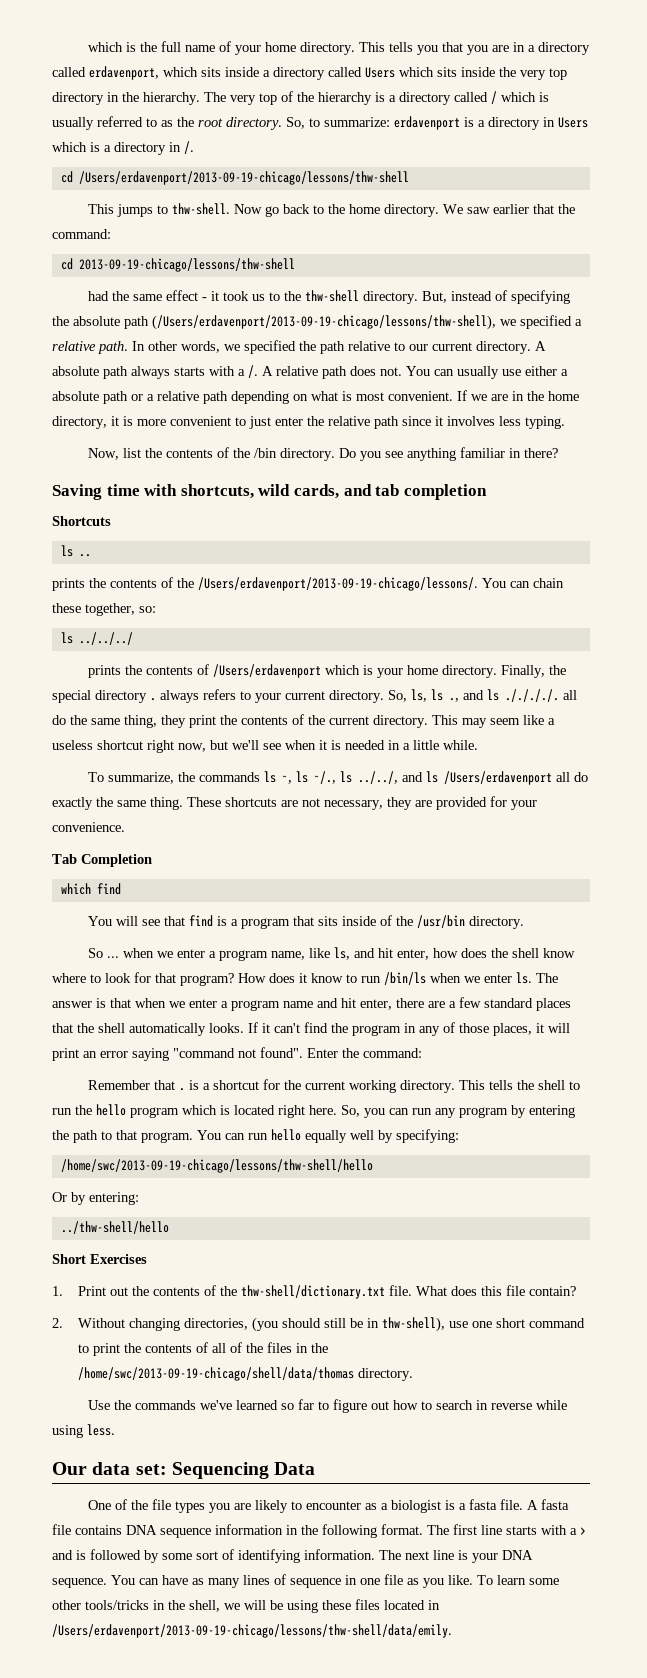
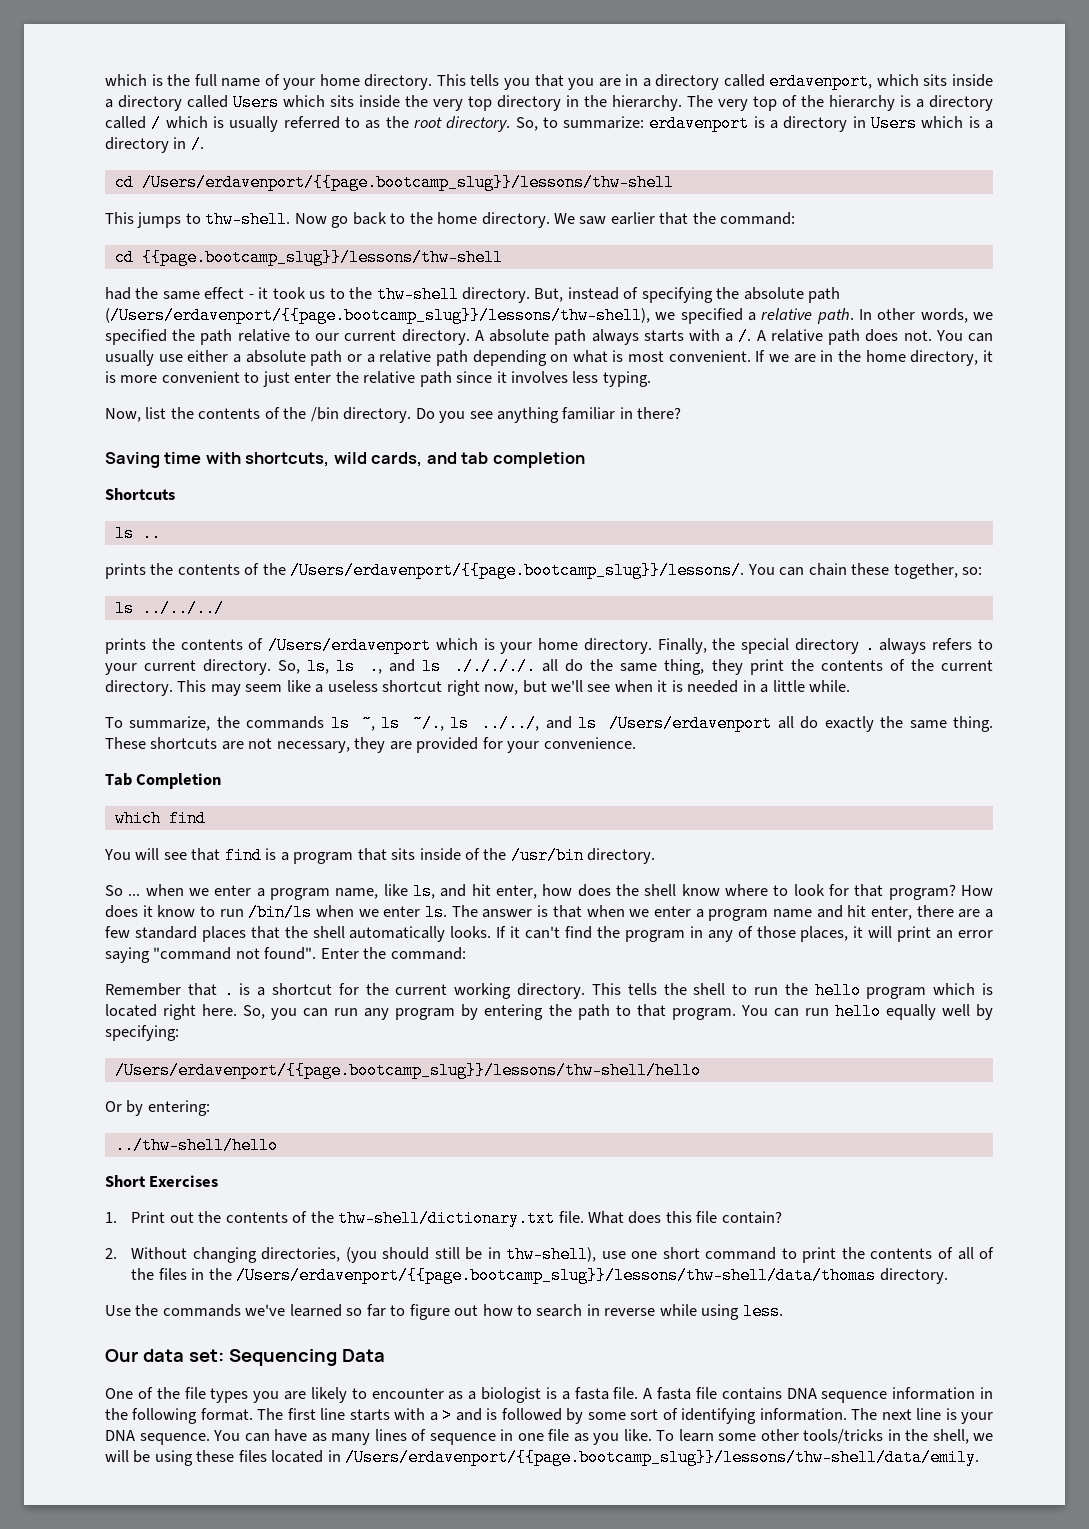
[78,171,409,185] /Users/erdavenport/2013-09-19-chicago/lessons/thw-shell -> [141,174,674,191] /Users/erdavenport/{{page.bootcamp_slug}}/lessons/thw-shell
[78,258,295,272] 2013-09-19-chicago/lessons/thw-shell -> [141,249,503,266] {{page.bootcamp_slug}}/lessons/thw-shell
[152,315,496,330] (/Users/erdavenport/2013-09-19-chicago/lessons/thw-shell), -> [105,307,650,324] (/Users/erdavenport/{{page.bootcamp_slug}}/lessons/thw-shell),
[198,577,478,591] /Users/erdavenport/2013-09-19-chicago/lessons/. -> [290,562,745,579] /Users/erdavenport/{{page.bootcamp_slug}}/lessons/.
[60,1159,373,1173] /home/swc/2013-09-19-chicago/lessons/thw-shell/hello -> [114,1062,701,1079] /Users/erdavenport/{{page.bootcamp_slug}}/lessons/thw-shell/hello
[78,1367,355,1381] /home/swc/2013-09-19-chicago/shell/data/thomas -> [236,1267,877,1284] /Users/erdavenport/{{page.bootcamp_slug}}/lessons/thw-shell/data/thomas
[52,1624,452,1638] /Users/erdavenport/2013-09-19-chicago/lessons/thw-shell/data/emily. -> [345,1449,980,1466] /Users/erdavenport/{{page.bootcamp_slug}}/lessons/thw-shell/data/emily.

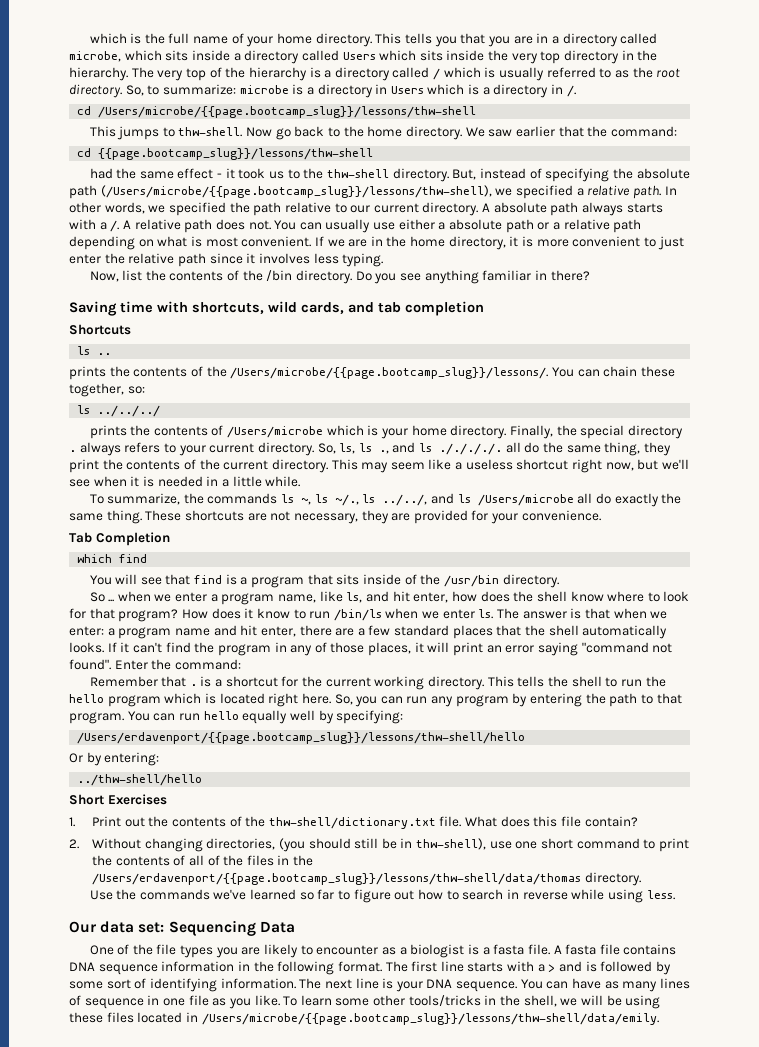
[769,73,873,90] erdavenport, -> [69,51,121,62] microbe,
[649,115,750,132] erdavenport -> [239,85,289,94] microbe
[141,174,674,191] /Users/erdavenport/{{page.bootcamp_slug}}/lessons/thw-shell -> [98,106,477,118] /Users/microbe/{{page.bootcamp_slug}}/lessons/thw-shell
[105,307,650,324] (/Users/erdavenport/{{page.bootcamp_slug}}/lessons/thw-shell), -> [100,185,492,198] (/Users/microbe/{{page.bootcamp_slug}}/lessons/thw-shell),
[290,562,745,579] /Users/erdavenport/{{page.bootcamp_slug}}/lessons/. -> [230,367,549,379] /Users/microbe/{{page.bootcamp_slug}}/lessons/.
[268,637,432,654] /Users/erdavenport -> [227,426,324,438] /Users/microbe
[609,715,773,732] /Users/erdavenport -> [477,494,574,506] /Users/microbe
[653,906,691,917] enter -> [69,626,104,636] enter:
[345,1449,980,1466] /Users/erdavenport/{{page.bootcamp_slug}}/lessons/thw-shell/data/emily. -> [201,1013,659,1025] /Users/microbe/{{page.bootcamp_slug}}/lessons/thw-shell/data/emily.

